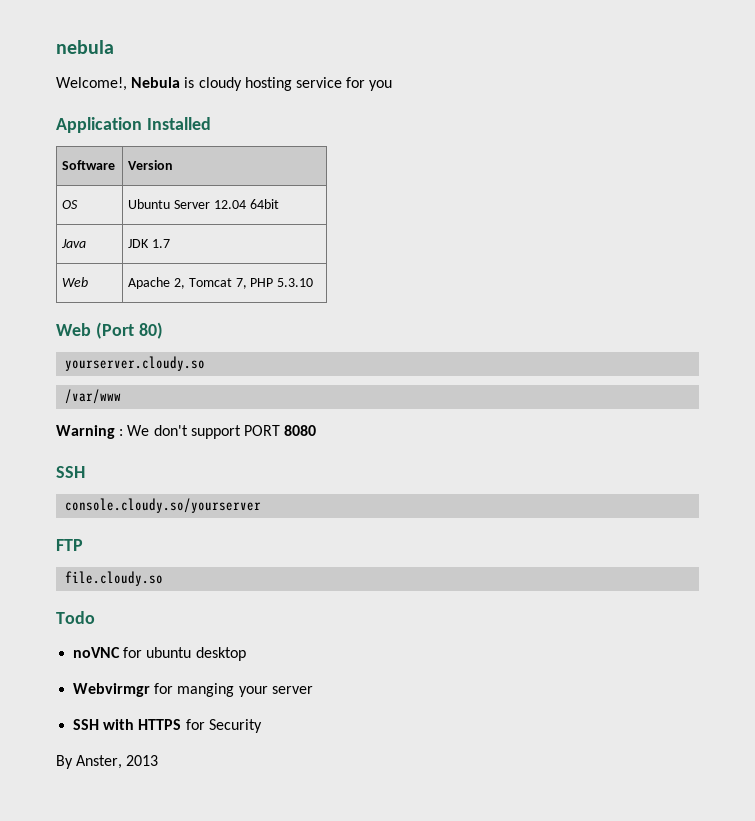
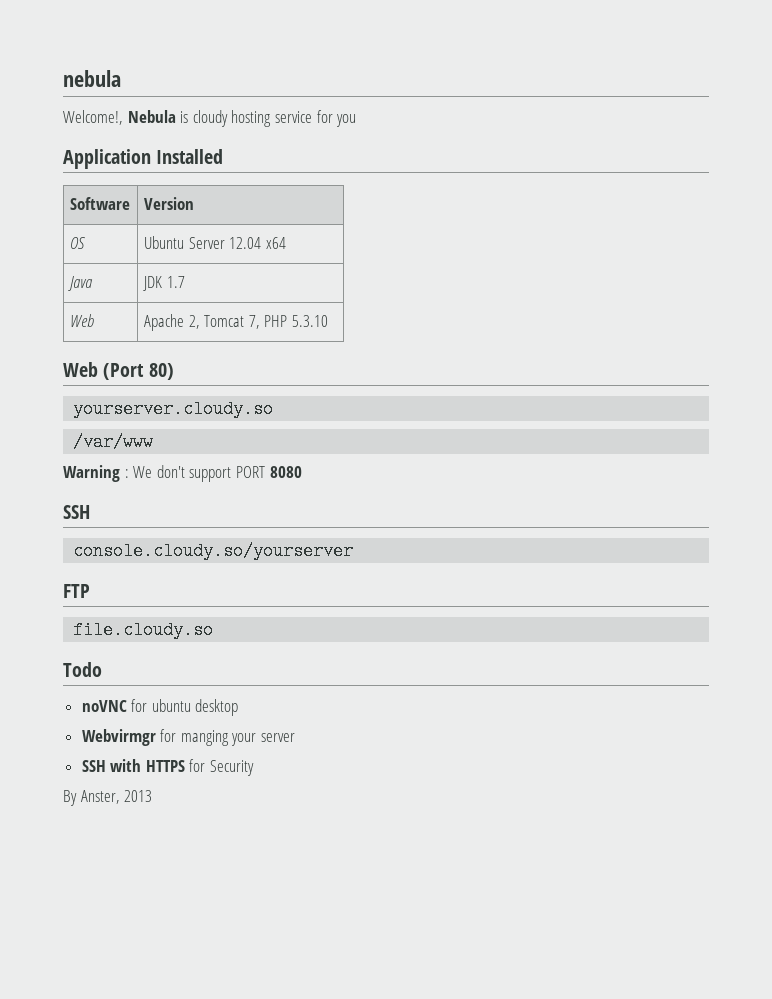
[249,199,279,209] 64bit -> [265,237,286,249] x64

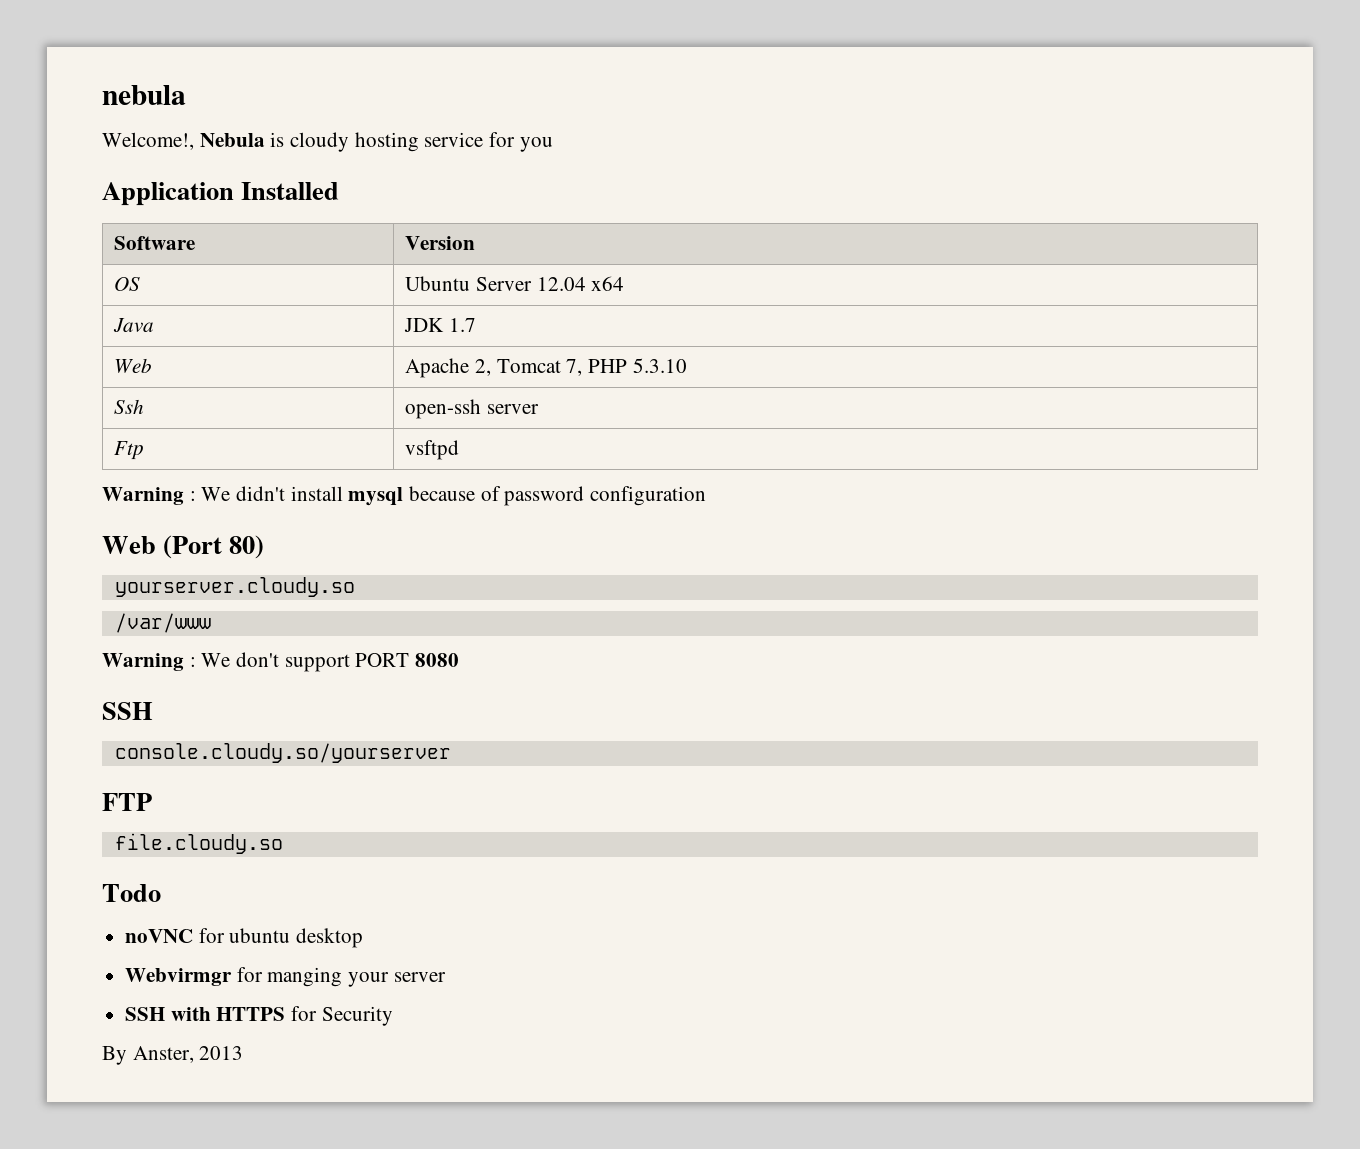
(328, 321) none -> [114,399,145,414] [405,399,539,419] [114,441,145,460] [405,440,460,460] [102,486,707,506] // Ssh | open-ssh server // Ftp | vsftpd // Warning : We didn't install mysql because of password configuration

